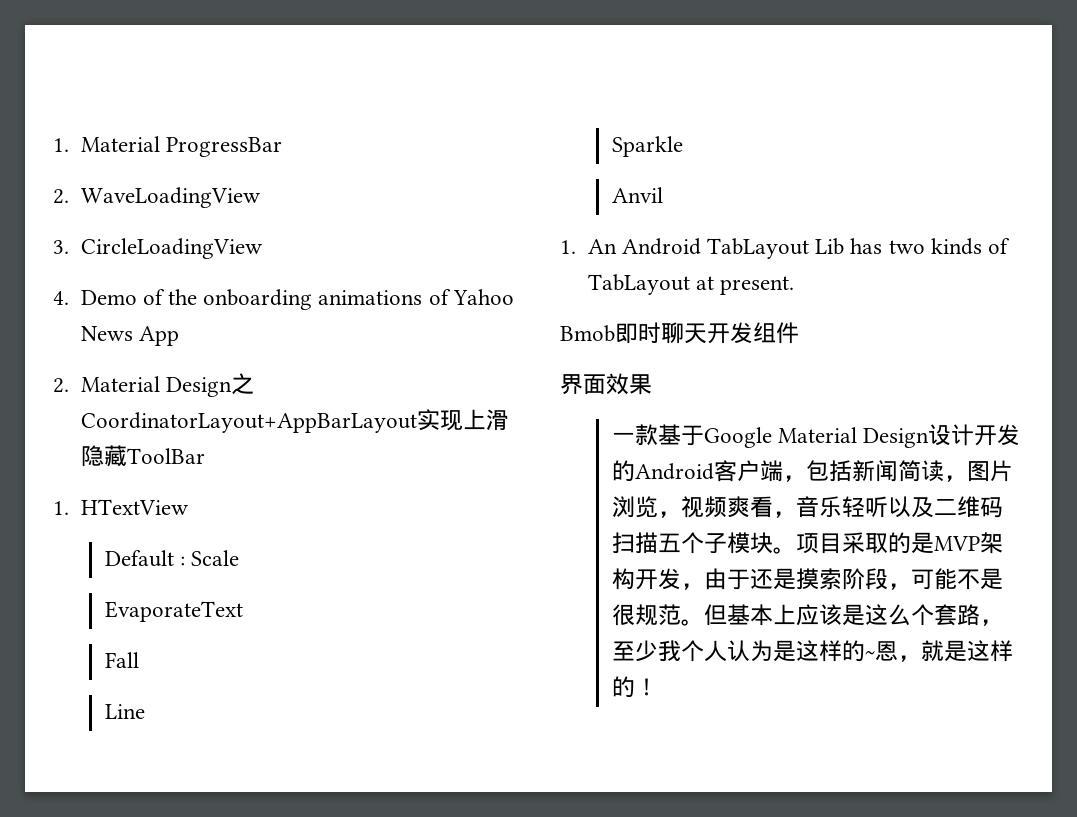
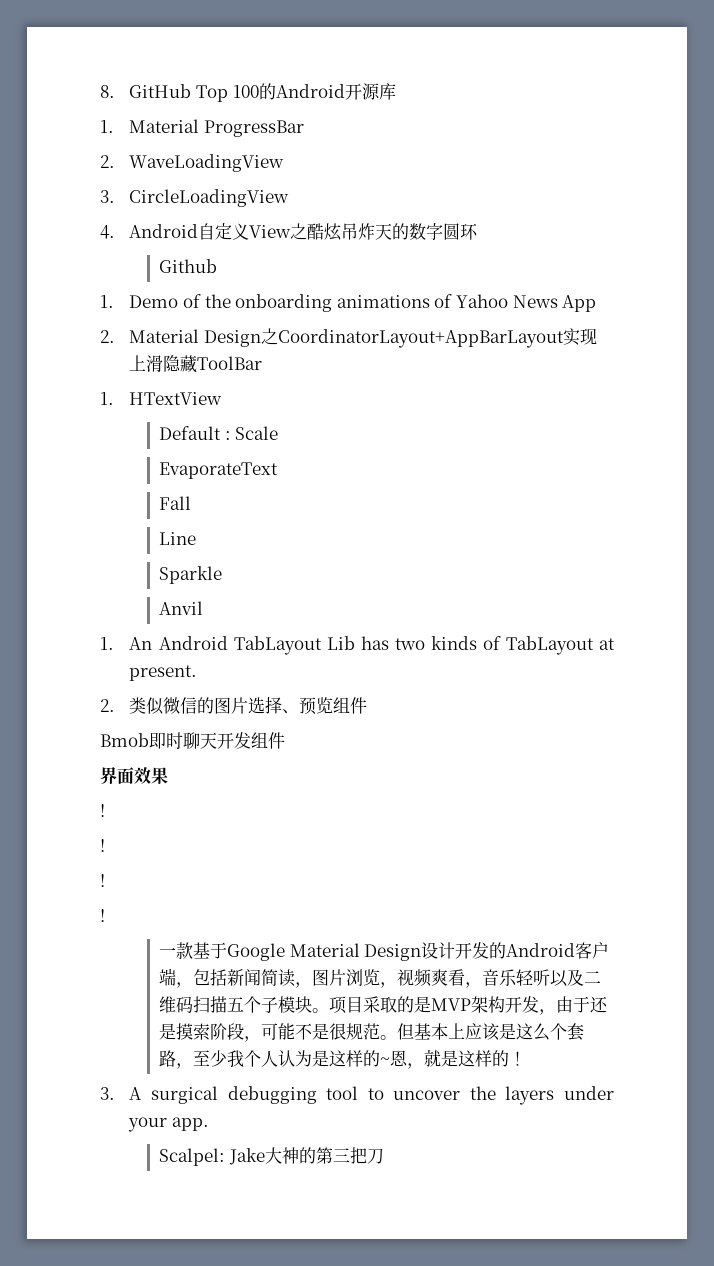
(53, 145) none -> [100,83,396,102] 8. GitHub Top 100的Android开源库 //
(69, 298) none -> [129,223,479,241] [158,259,217,273] [100,295,114,308] Android自定义View之酷炫吊炸天的数字圆环 // Github // 1.
(794, 285) none -> [100,696,368,715] // 2.类似微信的图片选择、预览组件
(652, 384) none -> [100,804,105,817] [100,839,105,852] [100,874,105,887] [100,909,105,922] // ! // ! // ! // !
(658, 687) none -> [100,1086,614,1105] [128,1117,210,1132] [158,1147,384,1166] // 3. A surgical debugging tool to uncover the layers under your app. // Scalpel: Jake大神的第三把刀

